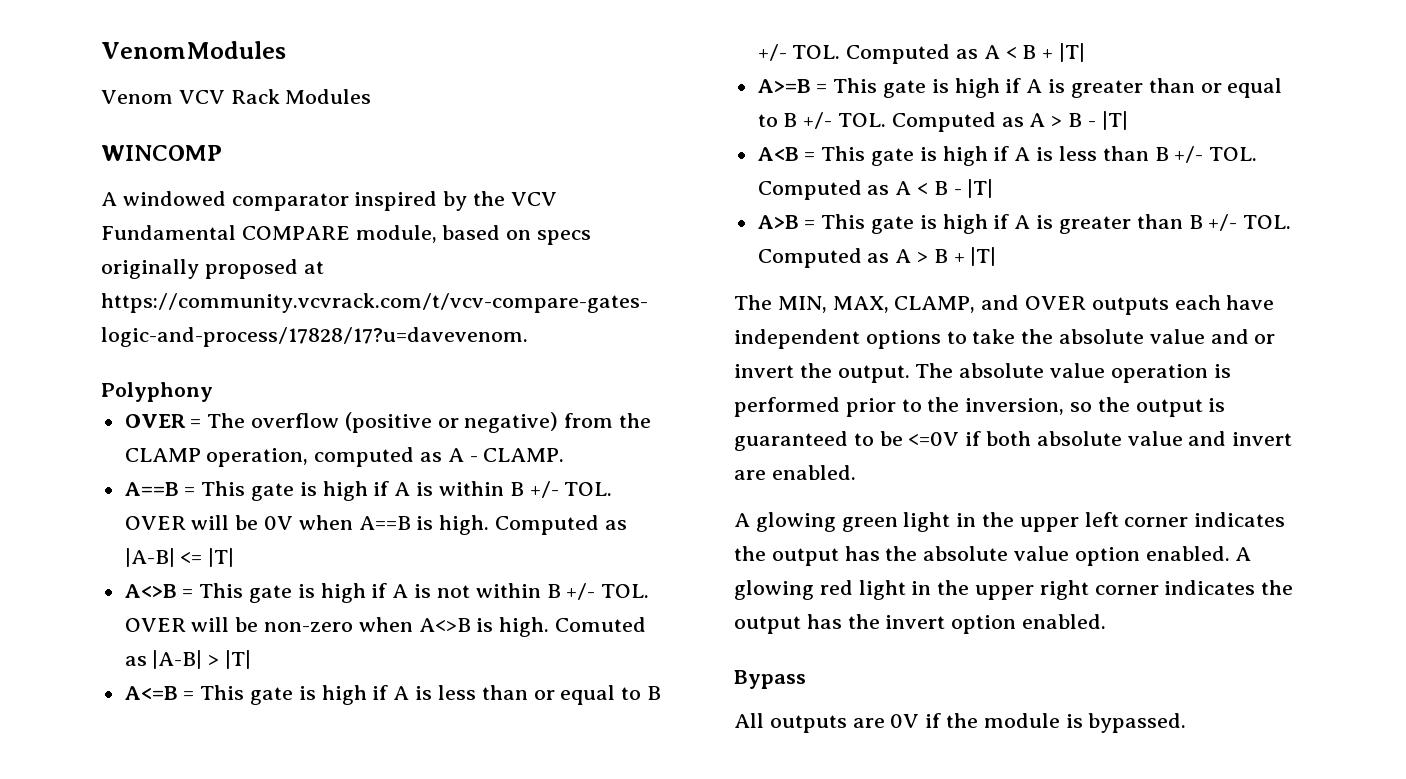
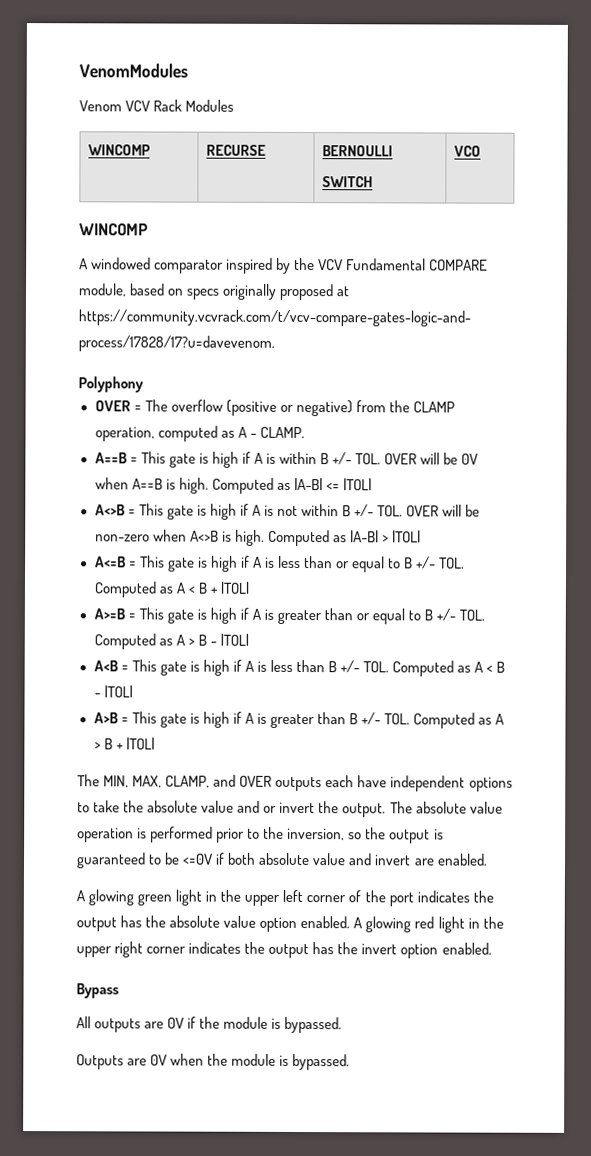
(372, 96) none -> [88,144,152,156] [206,144,267,156] [322,145,394,157] [322,176,374,188] [454,145,482,157] // WINCOMP | RECURSE | BERNOULLI // SWITCH | VCO
[208,548,235,567] |T| -> [342,478,372,491] |TOL|
[555,617,647,632] Comuted -> [267,529,330,547] Computed
[225,650,252,669] |T| -> [391,530,421,543] |TOL|
[1059,43,1086,62] |T| -> [219,581,249,594] |TOL|
[1101,111,1128,130] |T| -> [219,633,249,646] |TOL|
[967,179,994,198] |T| -> [103,685,133,698] |TOL|
[970,247,997,266] |T| -> [125,737,155,750] |TOL|
(1189, 522) none -> [348,890,414,907] of the port
(1187, 723) none -> [76,1053,351,1071] // Outputs are 0V when the module is bypassed.

